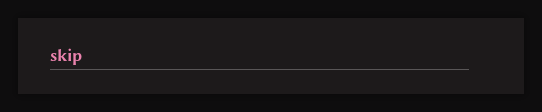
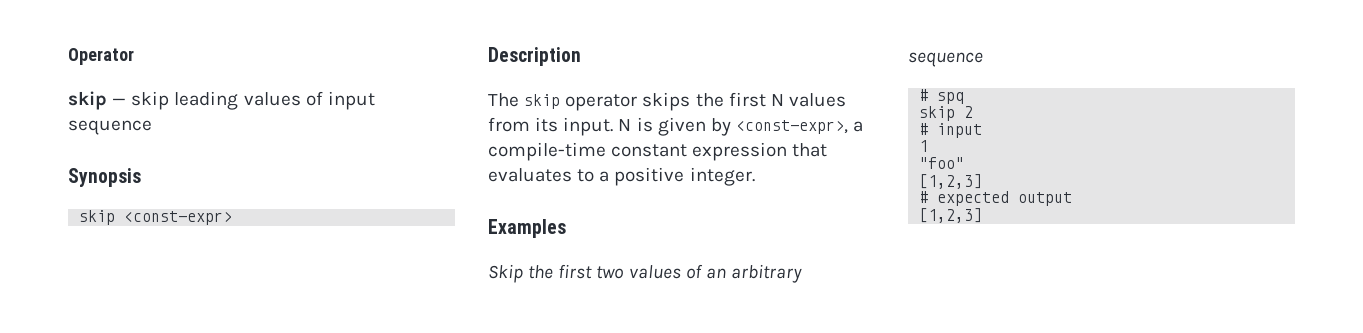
[50,48,82,65] skip -> [68,48,134,65] [68,91,375,110] [68,120,152,135] [68,168,141,187] [79,210,233,225] [488,47,581,66] [488,92,846,111] [488,117,864,136] [488,142,828,161] [488,167,755,186] [488,219,566,238] [488,264,802,283] [908,52,983,67] [919,89,965,104] [919,106,974,121] [919,123,983,138] [919,140,929,152] [919,157,965,169] [919,174,983,189] [919,191,1073,206] [919,208,983,223] Operator // skip — skip leading values of input sequence // Synopsis // skip <const-expr> // Description // The skip operator skips the first N values from its input. N is given by <const-expr>, a compile-time constant expression that evaluates to a positive integer. // Examples // Skip the first two values of an arbitrary sequence // # spq // skip 2 // # input // 1 // "foo" // [1,2,3] // # expected output // [1,2,3]

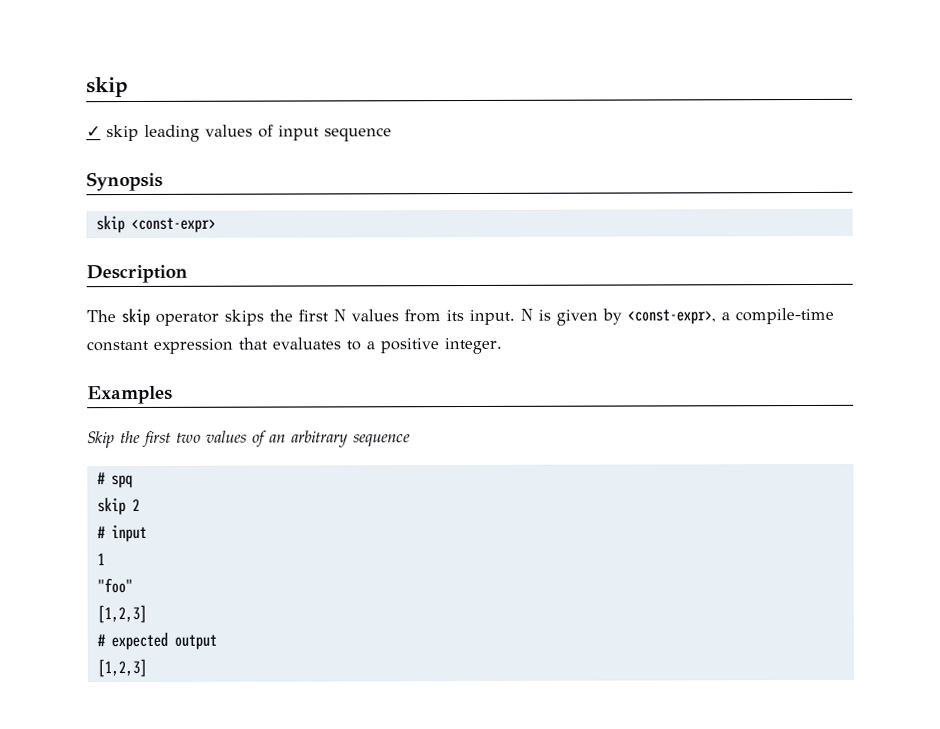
[68,48,134,65] [68,91,127,110] Operator // skip — -> [86,77,129,98] [86,126,101,138] skip // ✓

